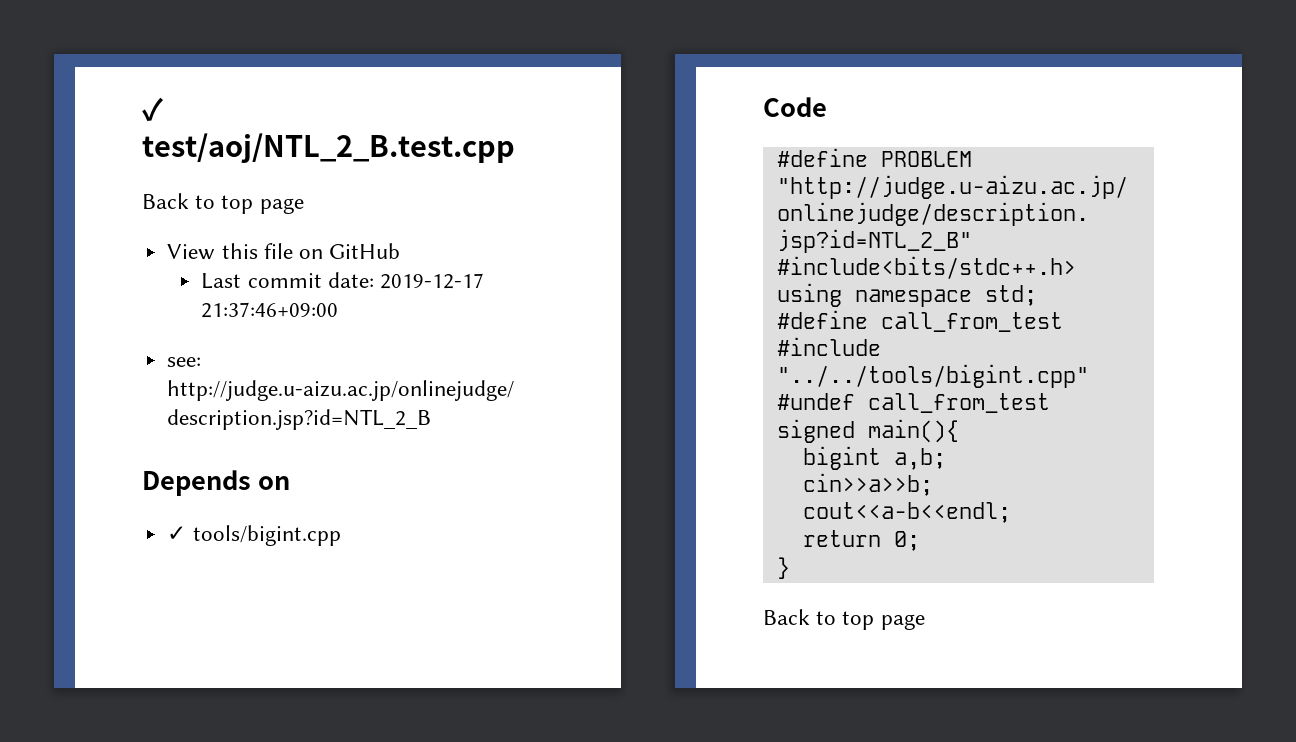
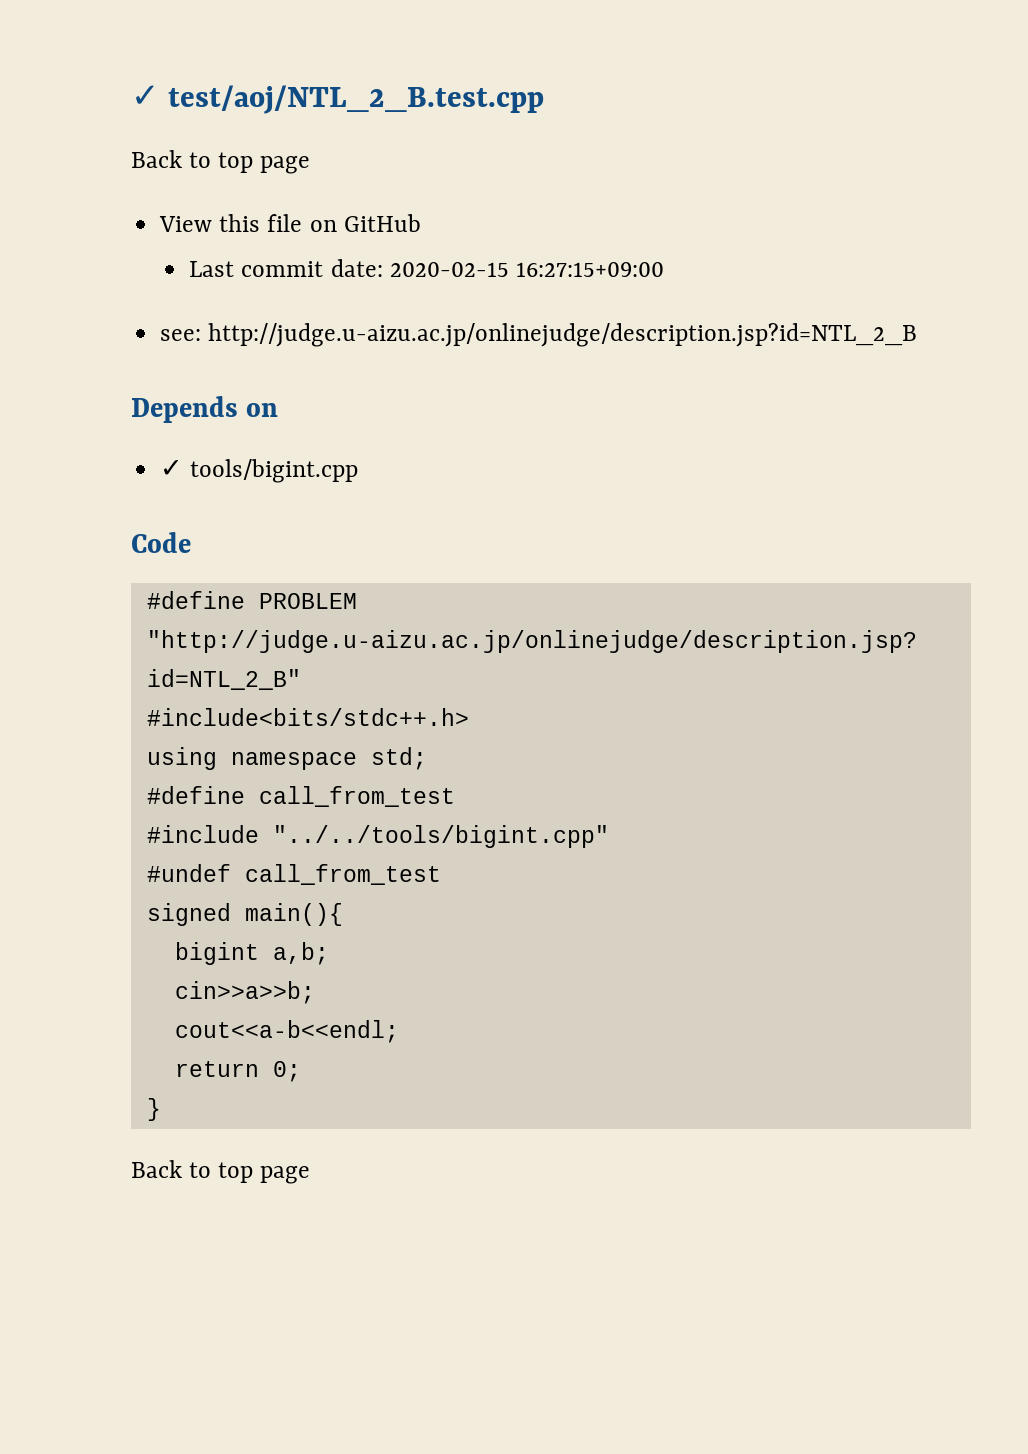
[379,273,484,289] [201,302,339,318] 2019-12-17 21:37:46+09:00 -> [389,262,664,277] 2020-02-15 16:27:15+09:00

